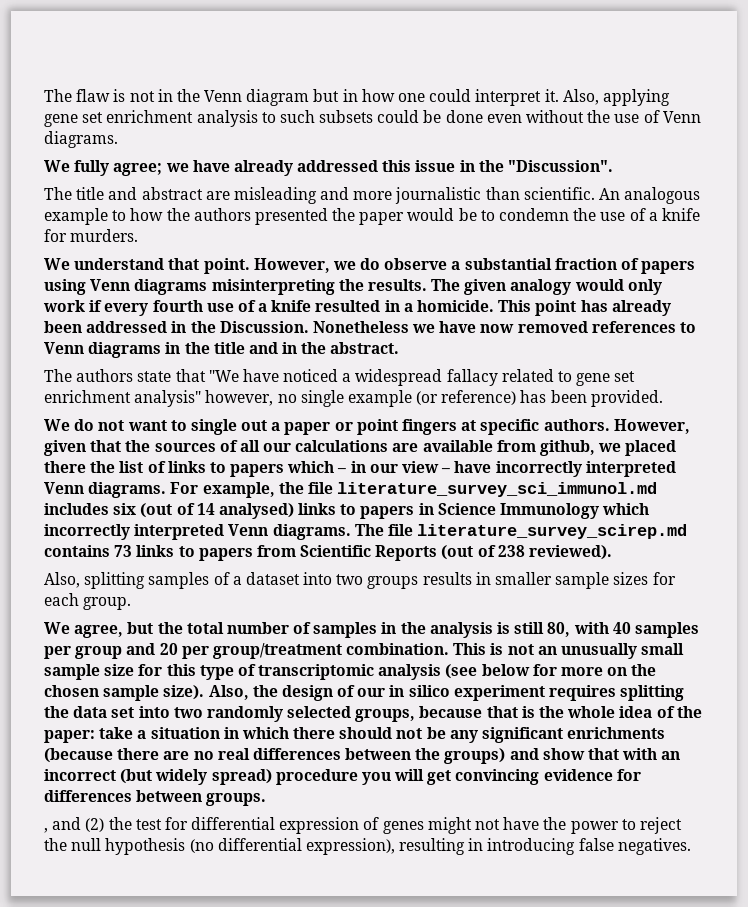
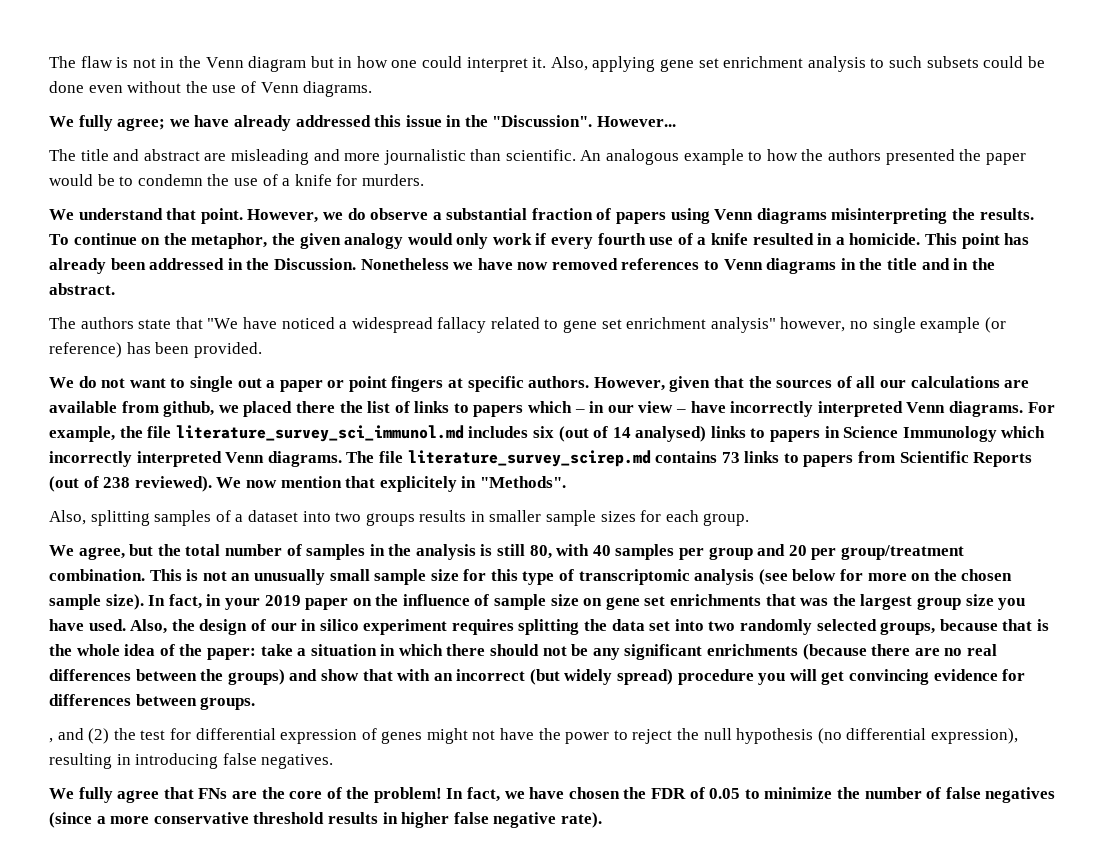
(614, 166) none -> [597,116,677,127] However...
[431,279,461,291] The -> [49,233,295,249] To continue on the metaphor, the
(613, 552) none -> [216,476,566,492] We now mention that explicitely in "Methods".
(205, 692) none -> [148,594,1026,610] [49,619,126,631] In fact, in your 2019 paper on the influence of sample size on gene set enrichments that was the largest group size you have used.
(691, 846) none -> [49,787,1056,803] [49,812,602,828] // We fully agree that FNs are the core of the problem! In fact, we have chosen the FDR of 0.05 to minimize the number of false negatives (since a more conservative threshold results in higher false negative rate).

